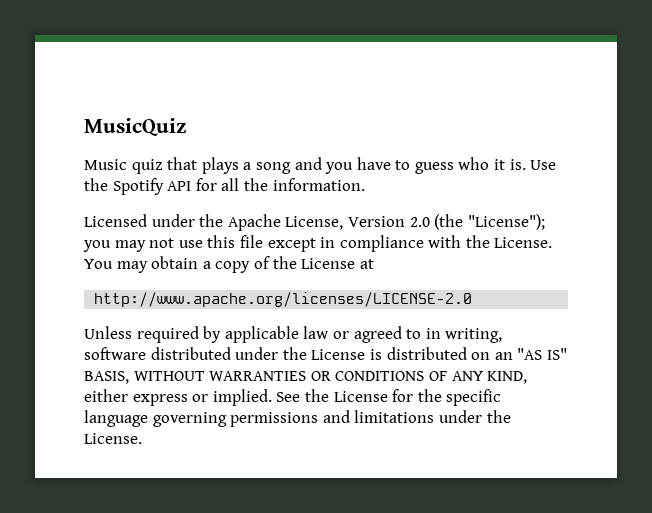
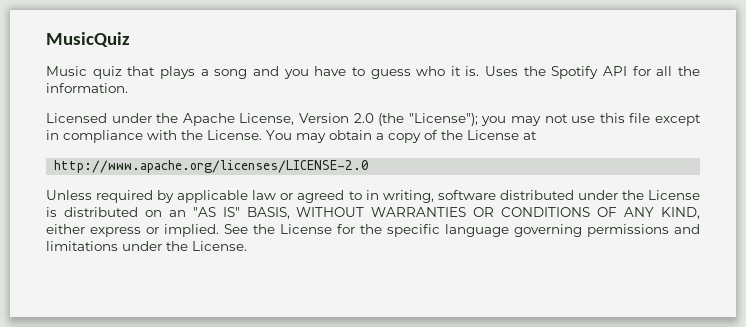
[530,160,557,170] Use -> [485,66,519,76] Uses

